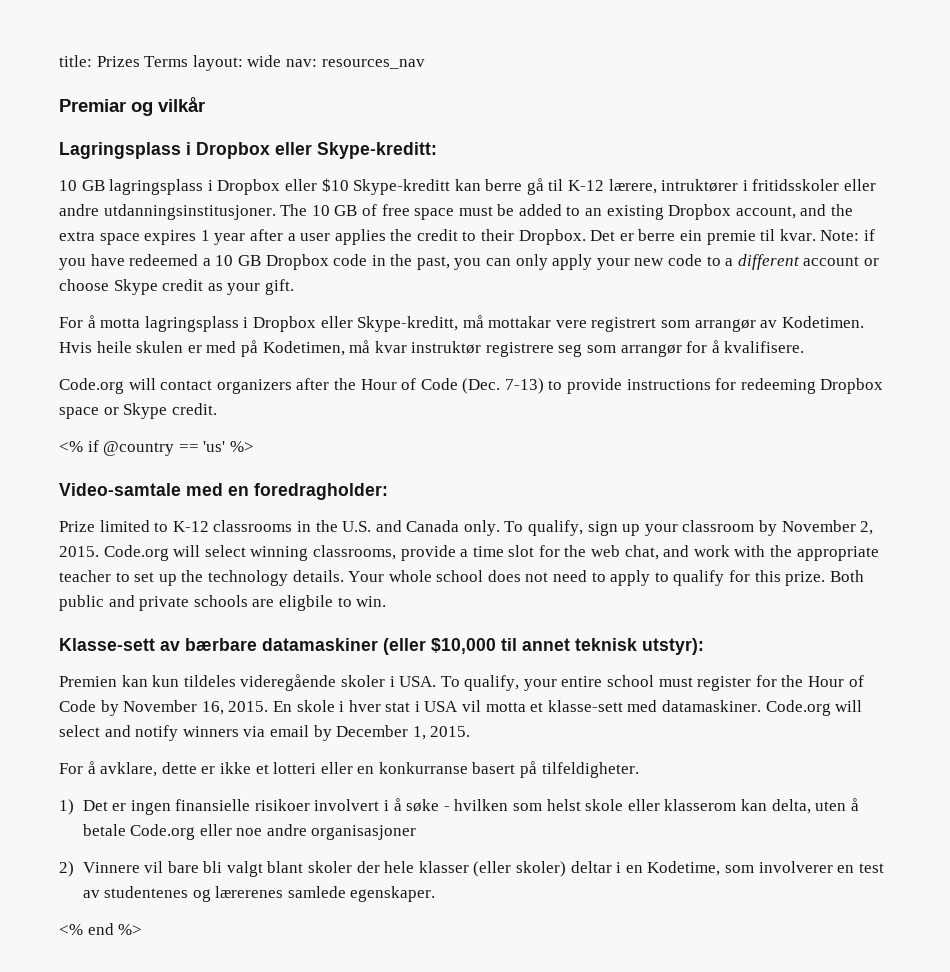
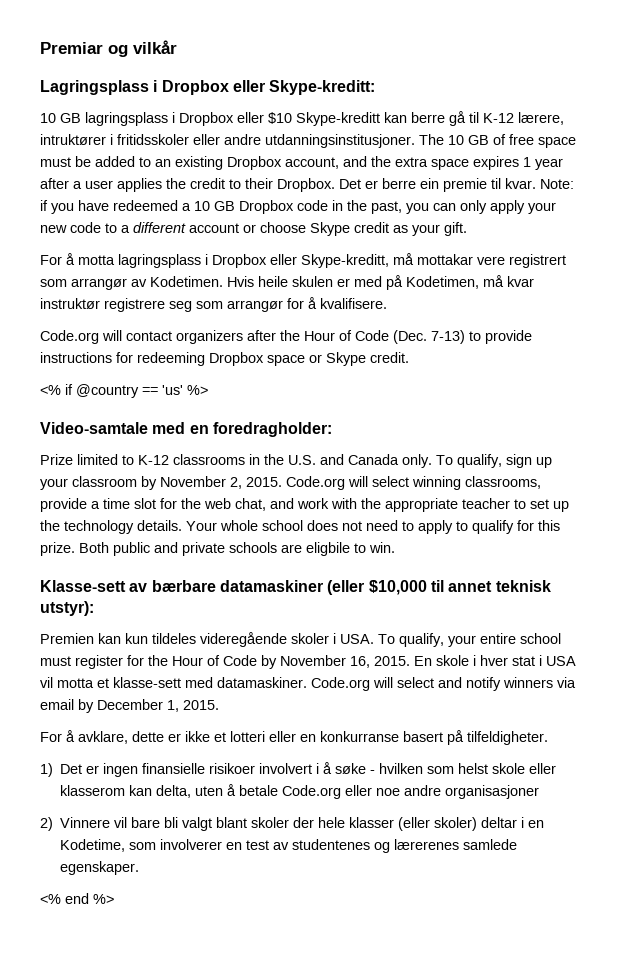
[59,55,425,71] title: Prizes Terms layout: wide nav: resources_nav // -> (40, 48) none

